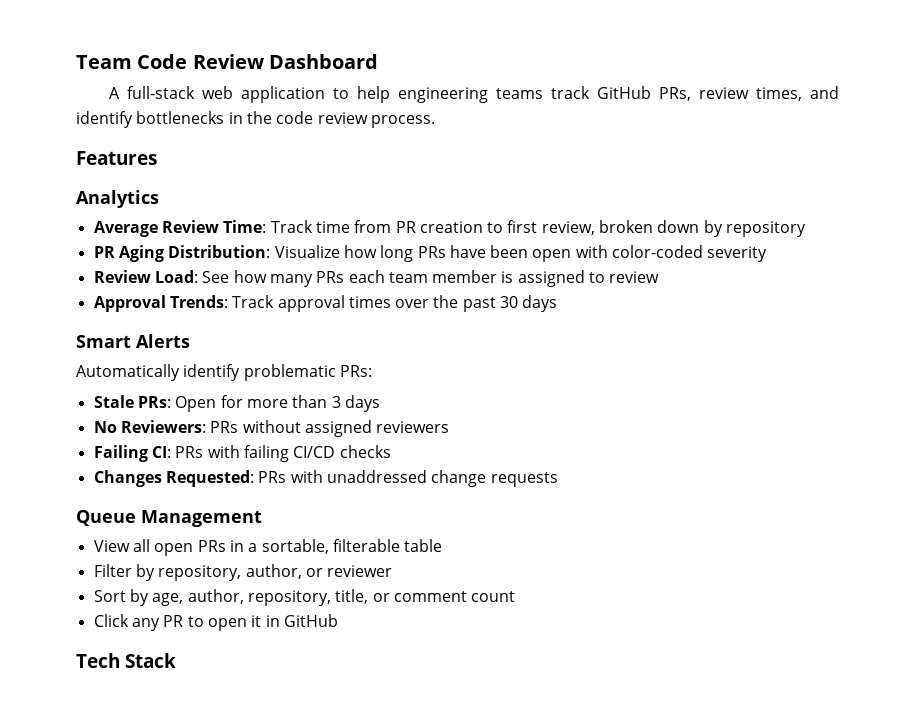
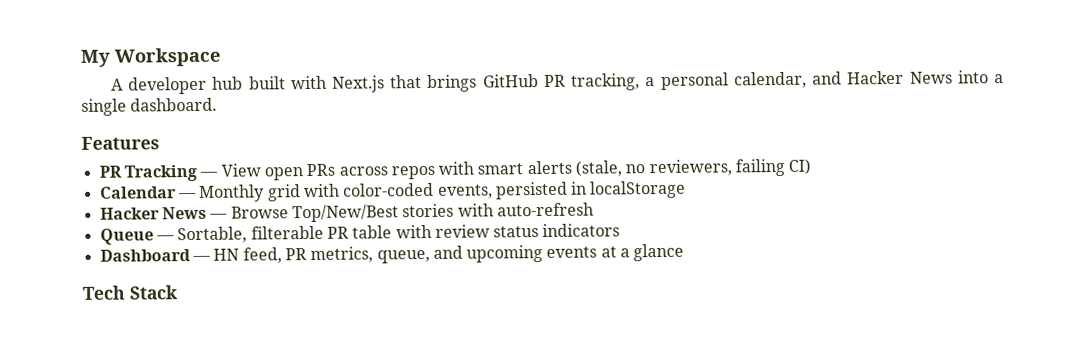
[76,54,379,69] [108,86,840,103] [76,111,435,128] [76,151,157,165] [76,190,159,208] [93,220,807,237] [93,245,768,262] [93,270,660,287] [93,295,558,312] [76,334,190,348] [76,364,372,381] [93,395,380,412] [93,420,450,437] [93,445,391,462] [93,470,558,487] [76,510,262,527] [93,539,443,556] [93,564,393,581] [93,589,516,606] [93,614,338,631] Team Code Review Dashboard // A full-stack web application to help engineering teams track GitHub PRs, review times, and identify bottlenecks in the code review process. // Features // Analytics // Average Review Time: Track time from PR creation to first review, broken down by repository // PR Aging Distribution: Visualize how long PRs have been open with color-coded severity // Review Load: See how many PRs each team member is assigned to review // Approval Trends: Track approval times over the past 30 days // Smart Alerts // Automatically identify problematic PRs: // Stale PRs: Open for more than 3 days // No Reviewers: PRs without assigned reviewers // Failing CI: PRs with failing CI/CD checks // Changes Requested: PRs with unaddressed change requests // Queue Management // View all open PRs in a sortable, filterable table // Filter by repository, author, or reviewer // Sort by age, author, repository, title, or comment count // Click any PR to open it in GitHub -> [80,47,221,67] [110,70,1004,95] [81,97,218,116] [81,136,160,150] [98,158,812,182] [99,180,687,202] [99,202,594,223] [99,223,621,245] [99,243,685,264] My Workspace // A developer hub built with Next.js that brings GitHub PR tracking, a personal calendar, and Hacker News into a single dashboard. // Features // PR Tracking — View open PRs across repos with smart alerts (stale, no reviewers, failing CI) // Calendar — Monthly grid with color-coded events, persisted in localStorage // Hacker News — Browse Top/New/Best stories with auto-refresh // Queue — Sortable, filterable PR table with review status indicators // Dashboard — HN feed, PR metrics, queue, and upcoming events at a glance

